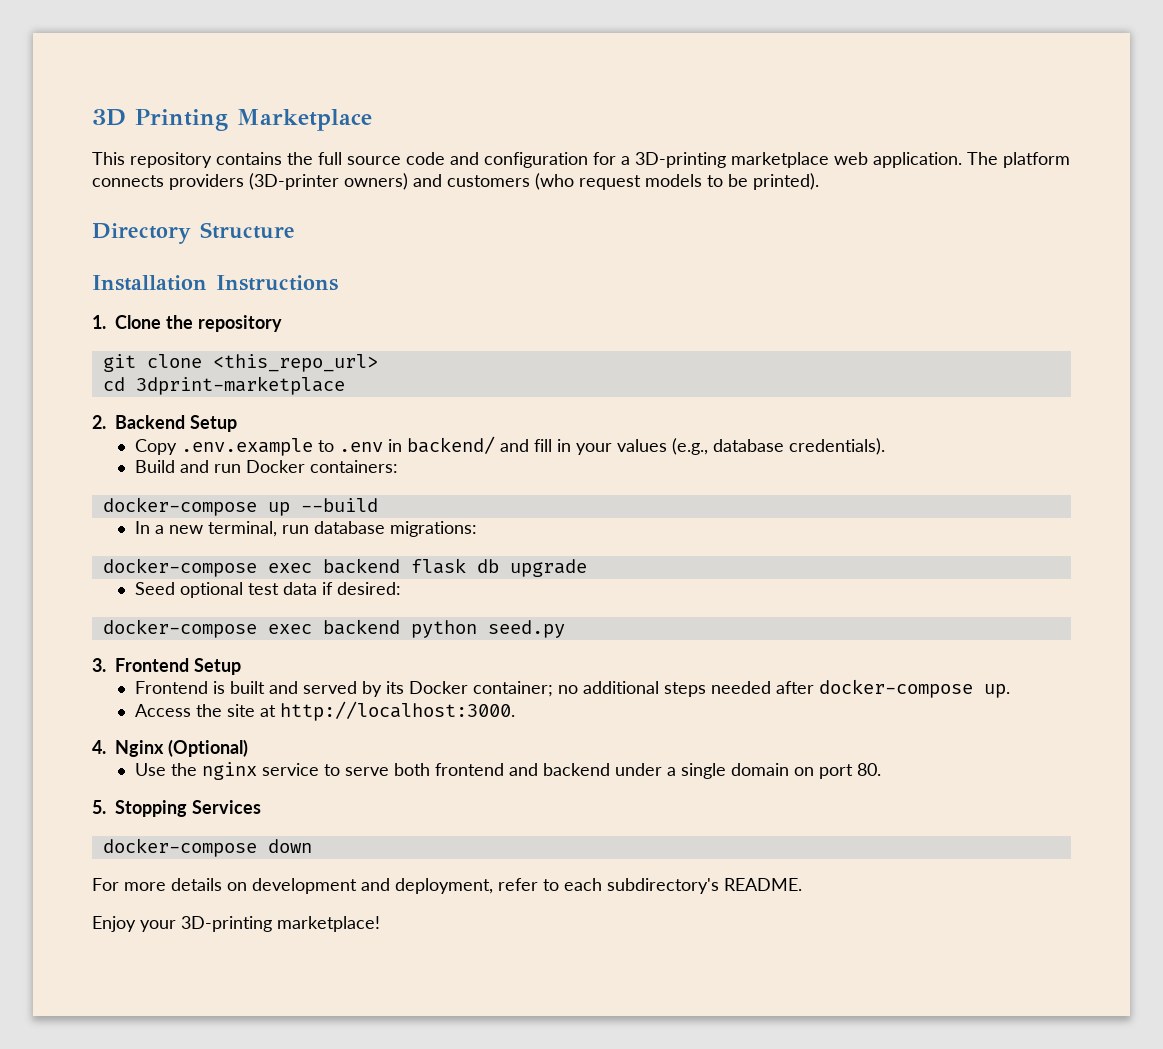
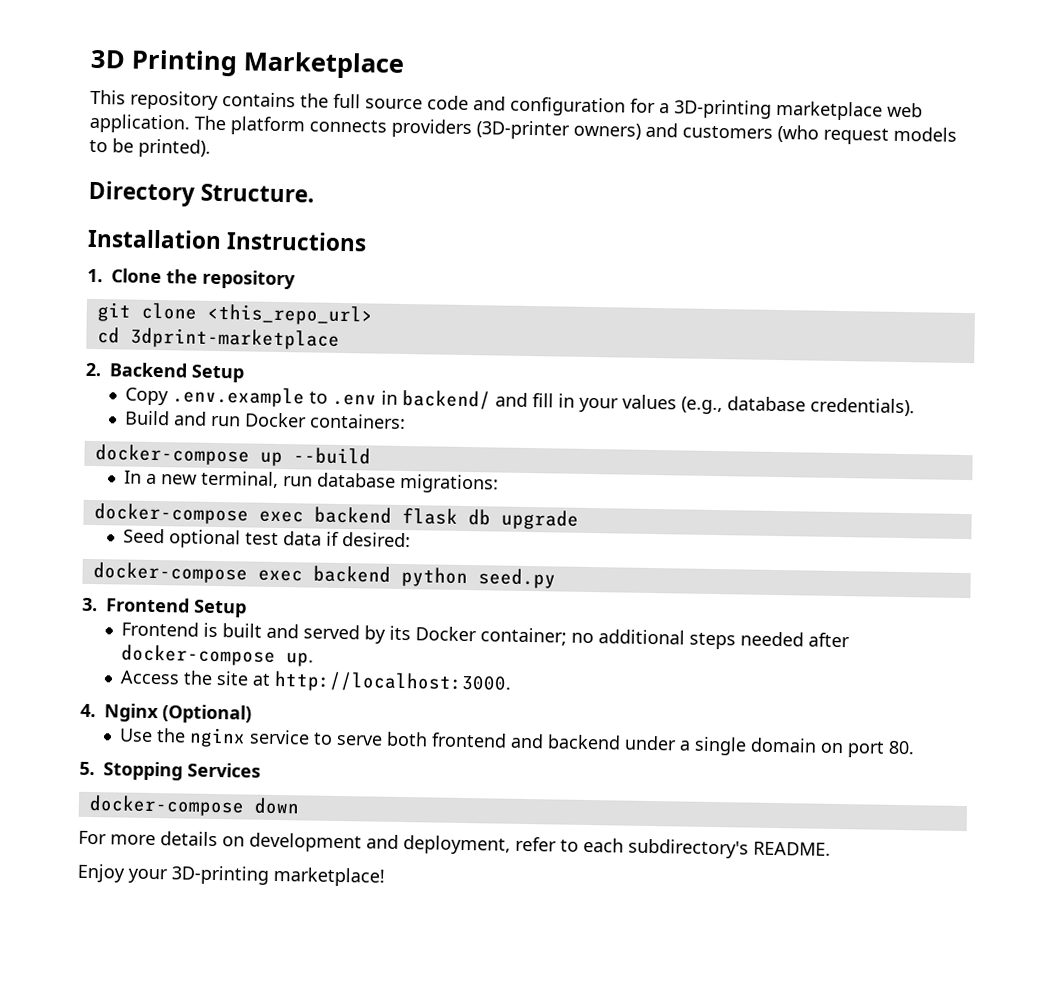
[200,222,295,239] Structure -> [200,183,315,203] Structure.

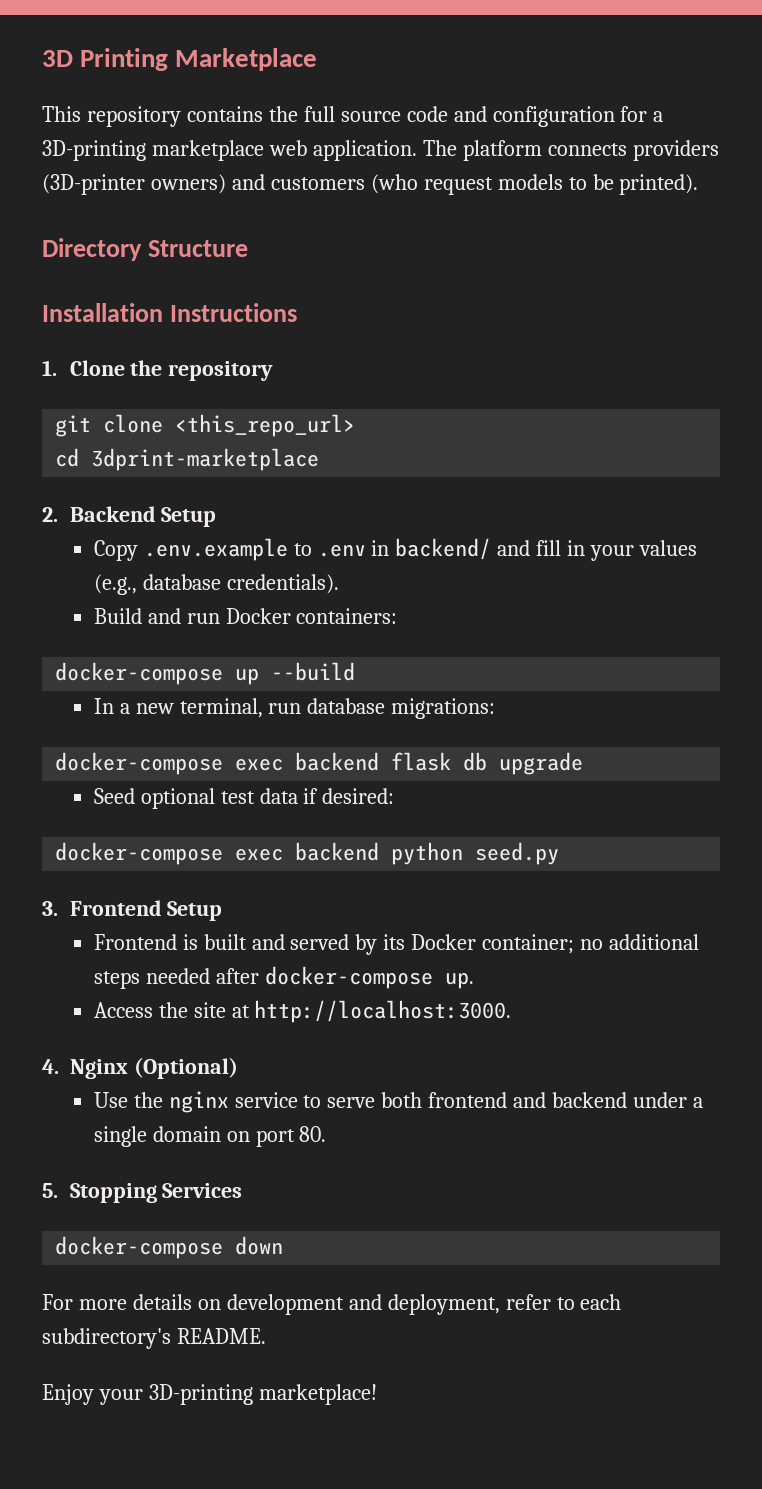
[200,183,315,203] Structure. -> [147,240,248,257] Structure

